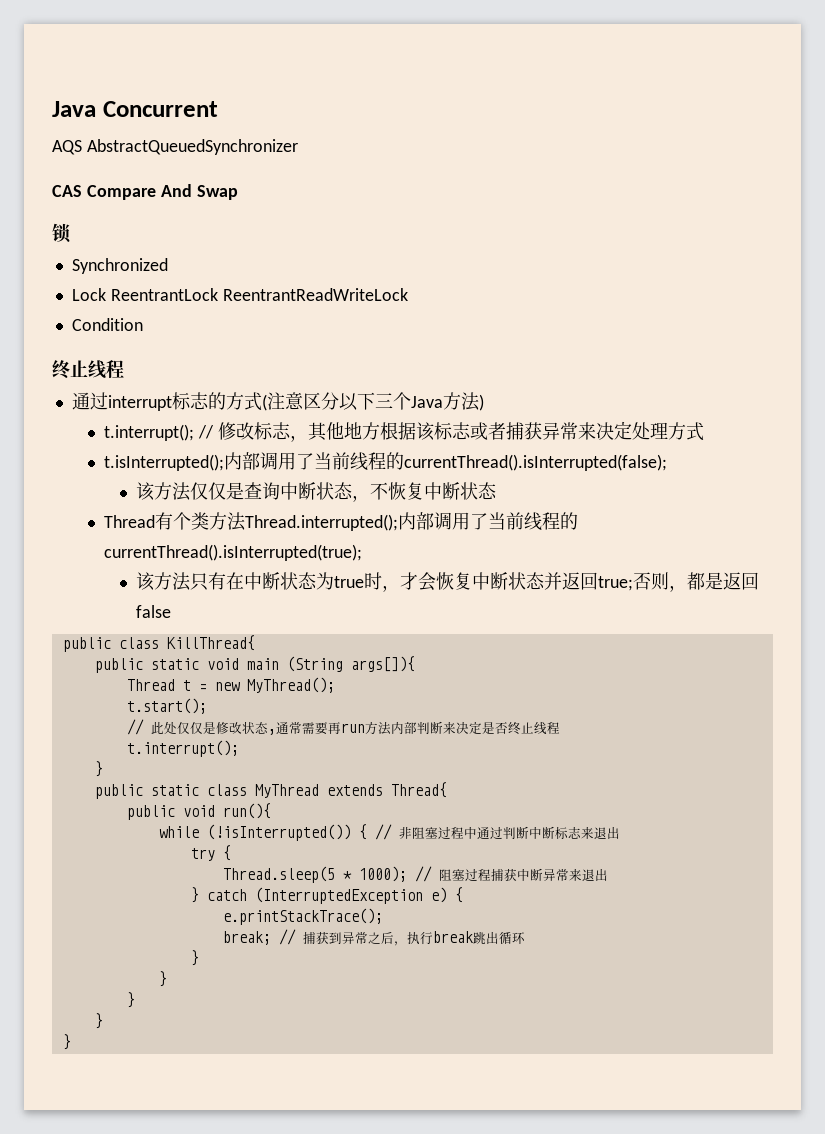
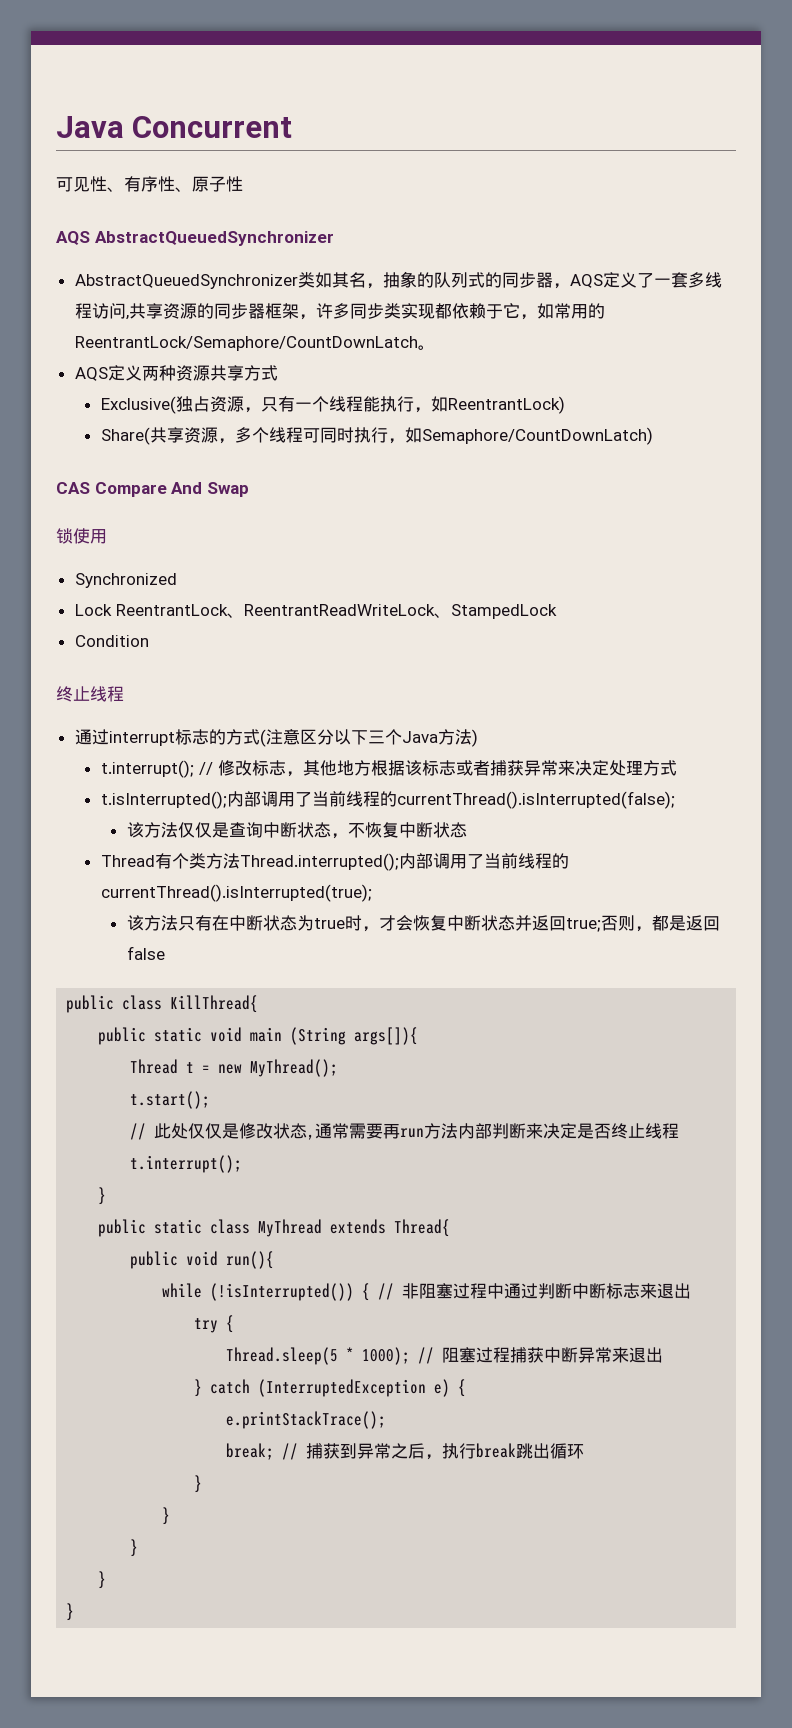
[52,139,298,155] AQS AbstractQueuedSynchronizer -> [56,176,243,192] [56,231,334,246] [74,271,722,289] [74,303,605,320] [74,336,435,351] [74,365,278,381] [100,396,565,414] [100,427,653,445] 可见性、有序性、原子性 // AQS AbstractQueuedSynchronizer // AbstractQueuedSynchronizer类如其名，抽象的队列式的同步器，AQS定义了一套多线程访问,共享资源的同步器框架，许多同步类实现都依赖于它，如常用的ReentrantLock/Semaphore/CountDownLatch。 // AQS定义两种资源共享方式 // Exclusive(独占资源，只有一个线程能执行，如ReentrantLock) // Share(共享资源，多个线程可同时执行，如Semaphore/CountDownLatch)
(71, 233) none -> [73,528,107,544] 使用
(218, 294) none -> [226,613,244,618] 、
(408, 294) none -> [433,604,557,619] 、StampedLock

